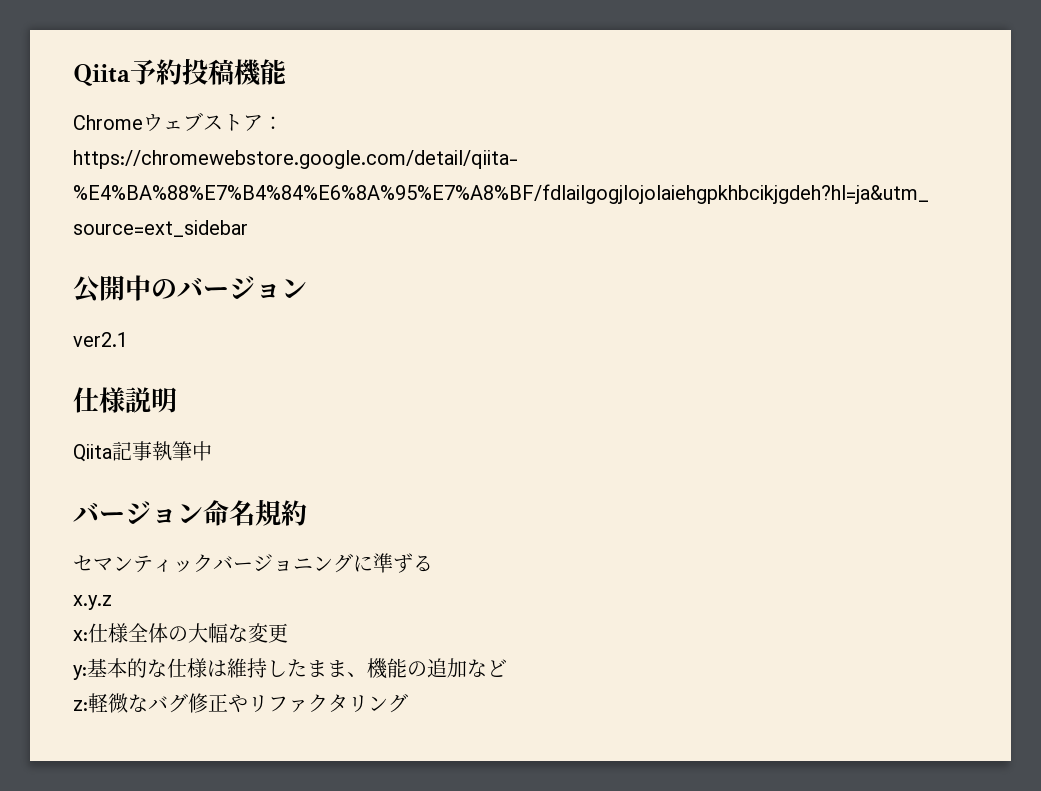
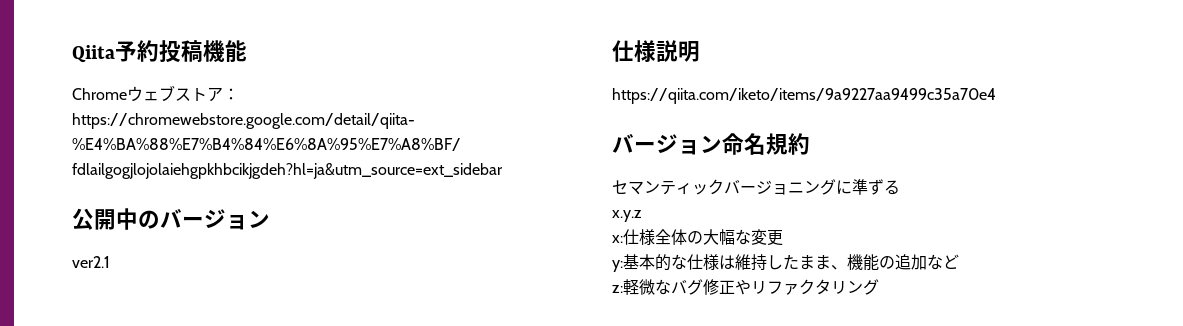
[73,441,212,462] Qiita記事執筆中 -> [612,88,996,104] https://qiita.com/iketo/items/9a9227aa9499c35a70e4

